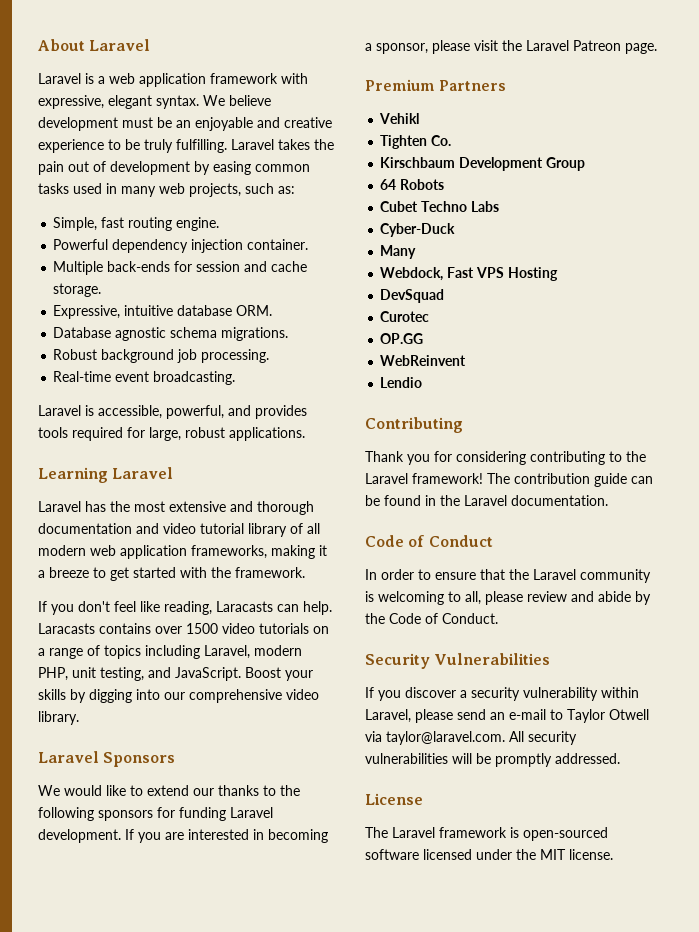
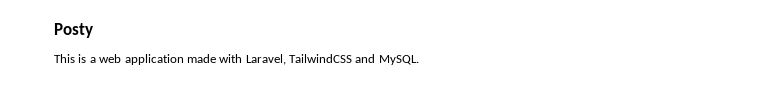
[38,39,151,51] [38,73,81,84] About Laravel // Laravel -> [54,23,93,38] [54,54,75,63] Posty // This
[210,73,308,84] [38,95,271,109] [38,117,332,131] [38,139,334,153] [38,161,310,175] [38,183,295,197] [53,217,220,231] [53,239,309,253] [53,261,308,275] [53,283,102,297] [53,305,273,319] [53,327,289,341] [53,349,270,363] [53,371,236,385] [38,405,307,419] [38,427,305,441] [38,467,174,483] [38,501,314,515] [38,523,320,537] [38,545,327,559] [38,567,305,581] [38,601,332,615] [38,623,329,634] [38,645,302,659] [38,667,313,681] [38,689,319,703] [38,711,79,725] [38,751,176,767] [38,785,300,796] [38,807,273,821] [38,829,328,843] [365,40,657,54] [365,79,507,91] [379,113,420,124] [380,135,452,149] [380,157,586,171] [380,179,445,190] [380,201,500,212] [380,223,456,237] [380,245,417,259] [380,267,559,281] [380,289,445,303] [380,311,430,322] [380,333,424,344] [380,355,467,366] [380,377,423,388] [365,417,463,433] [365,451,646,465] [365,473,653,487] [365,495,608,506] [365,535,493,547] [365,569,651,583] [365,591,651,605] [365,613,498,624] [365,653,551,669] [365,687,639,701] [365,709,649,723] [365,731,577,745] [365,753,620,767] [365,793,423,805] [365,827,608,841] [365,849,613,860] framework with expressive, elegant syntax. We believe development must be an enjoyable and creative experience to be truly fulfilling. Laravel takes the pain out of development by easing common tasks used in many web projects, such as: // Simple, fast routing engine. // Powerful dependency injection container. // Multiple back-ends for session and cache storage. // Expressive, intuitive database ORM. // Database agnostic schema migrations. // Robust background job processing. // Real-time event broadcasting. // Laravel is accessible, powerful, and provides tools required for large, robust applications. // Learning Laravel // Laravel has the most extensive and thorough documentation and video tutorial library of all modern web application frameworks, making it a breeze to get started with the framework. // If you don't feel like reading, Laracasts can help. Laracasts contains over 1500 video tutorials on a range of topics including Laravel, modern PHP, unit testing, and JavaScript. Boost your skills by digging into our comprehensive video library. // Laravel Sponsors // We would like to extend our thanks to the following sponsors for funding Laravel development. If you are interested in becoming a sponsor, please visit the Laravel Patreon page. // Premium Partners // Vehikl // Tighten Co. // Kirschbaum Development Group // 64 Robots // Cubet Techno Labs // Cyber-Duck // Many // Webdock, Fast VPS Hosting // DevSquad // Curotec // OP.GG // WebReinvent // Lendio // Contributing // Thank you for considering contributing to the Laravel framework! The contribution guide can be found in the Laravel documentation. // Code of Conduct // In order to ensure that the Laravel community is welcoming to all, please review and abide by the Code of Conduct. // Security Vulnerabilities // If you discover a security vulnerability within Laravel, please send an e-mail to Taylor Otwell via taylor@laravel.com. All security vulnerabilities will be promptly addressed. // License // The Laravel framework is open-sourced software licensed under the MIT license. -> [186,54,419,65] made with Laravel, TailwindCSS and MySQL.

